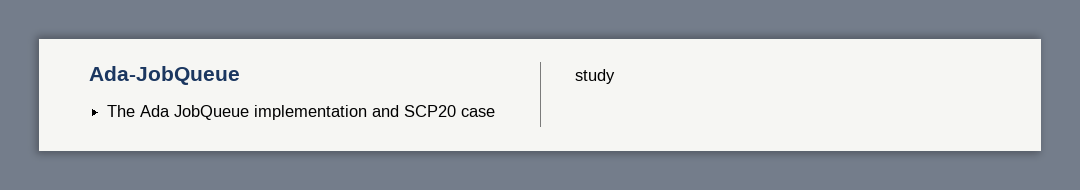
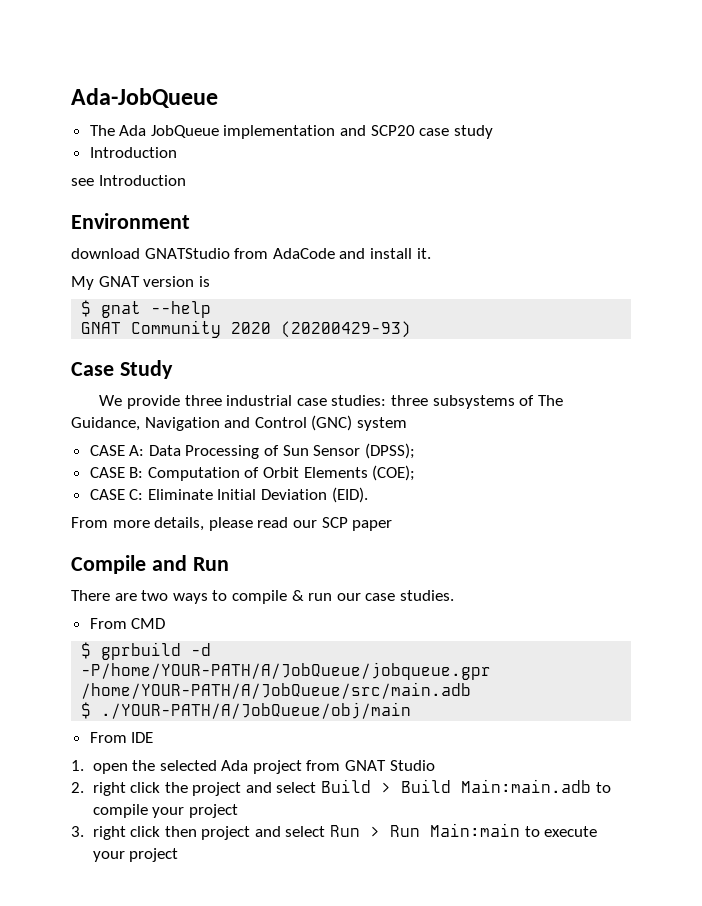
(616, 76) none -> [89,147,177,158] [71,175,186,186] [71,213,190,229] [71,248,431,259] [71,276,210,290] [81,300,212,318] [81,320,412,338] [71,360,173,379] [99,395,563,409] [71,415,407,431] [89,443,415,459] [89,465,416,481] [89,487,368,503] [71,517,393,531] [71,555,229,574] [71,590,454,604] [89,618,166,629] [81,642,212,660] [81,662,492,680] [81,682,472,699] [81,702,412,719] [89,732,154,743] [71,760,435,774] [71,779,611,796] [92,804,238,818] [71,823,598,840] [92,848,179,862] // Introduction // see Introduction // Environment // download GNATStudio from AdaCode and install it. // My GNAT version is // $ gnat --help // GNAT Community 2020 (20200429-93) // Case Study // We provide three industrial case studies: three subsystems of The Guidance, Navigation and Control (GNC) system // CASE A: Data Processing of Sun Sensor (DPSS); // CASE B: Computation of Orbit Elements (COE); // CASE C: Eliminate Initial Deviation (EID). // From more details, please read our SCP paper // Compile and Run // There are two ways to compile & run our case studies. // From CMD // $ gprbuild -d -P/home/YOUR-PATH/A/JobQueue/jobqueue.gpr /home/YOUR-PATH/A/JobQueue/src/main.adb // $ ./YOUR-PATH/A/JobQueue/obj/main // From IDE // 1. open the selected Ada project from GNAT Studio // 2. right click the project and select Build > Build Main:main.adb to compile your project // 3. right click then project and select Run > Run Main:main to execute your project

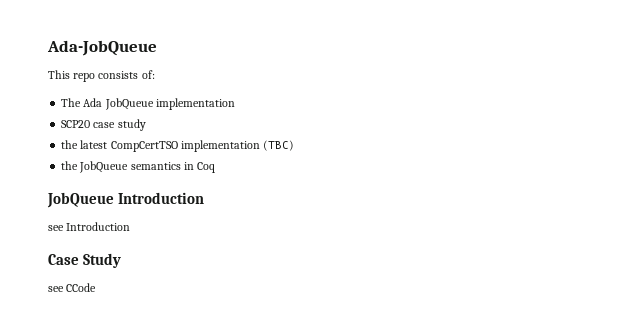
(218, 98) none -> [48,70,155,82] // This repo consists of:
[340,125,367,136] and -> (235, 104) //
[89,147,177,158] [71,175,186,186] [71,213,190,229] [71,248,431,259] [71,276,210,290] [81,300,212,318] [81,320,412,338] [71,360,173,379] [99,395,563,409] [71,415,407,431] [89,443,415,459] [89,465,416,481] [89,487,368,503] [71,517,393,531] [71,555,229,574] [71,590,454,604] [89,618,166,629] [81,642,212,660] [81,662,492,680] [81,682,472,699] [81,702,412,719] [89,732,154,743] [71,760,435,774] [71,779,611,796] [92,804,238,818] [71,823,598,840] [92,848,179,862] Introduction // see Introduction // Environment // download GNATStudio from AdaCode and install it. // My GNAT version is // $ gnat --help // GNAT Community 2020 (20200429-93) // Case Study // We provide three industrial case studies: three subsystems of The Guidance, Navigation and Control (GNC) system // CASE A: Data Processing of Sun Sensor (DPSS); // CASE B: Computation of Orbit Elements (COE); // CASE C: Eliminate Initial Deviation (EID). // From more details, please read our SCP paper // Compile and Run // There are two ways to compile & run our case studies. // From CMD // $ gprbuild -d -P/home/YOUR-PATH/A/JobQueue/jobqueue.gpr /home/YOUR-PATH/A/JobQueue/src/main.adb // $ ./YOUR-PATH/A/JobQueue/obj/main // From IDE // 1. open the selected Ada project from GNAT Studio // 2. right click the project and select Build > Build Main:main.adb to compile your project // 3. right click then project and select Run > Run Main:main to execute your project -> [61,140,295,152] [61,161,216,173] [47,192,205,208] [48,222,131,231] [48,253,122,268] [48,283,97,292] the latest CompCertTSO implementation (TBC) // the JobQueue semantics in Coq // JobQueue Introduction // see Introduction // Case Study // see CCode

